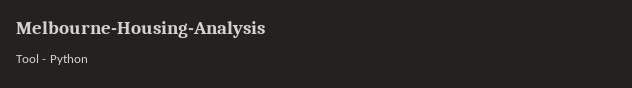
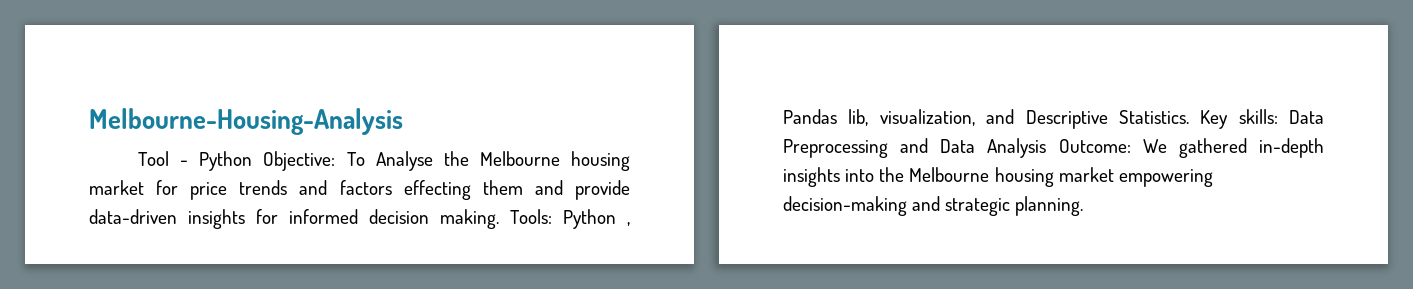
(88, 59) none -> [263,151,630,171] [89,180,630,200] [89,209,630,229] [783,109,1324,129] [783,138,1324,158] [783,167,1213,187] [783,196,1084,216] Objective: To Analyse the Melbourne housing market for price trends and factors effecting them and provide data-driven insights for informed decision making. Tools: Python , Pandas lib, visualization, and Descriptive Statistics. Key skills: Data Preprocessing and Data Analysis Outcome: We gathered in-depth insights into the Melbourne housing market empowering decision-making and strategic planning.

